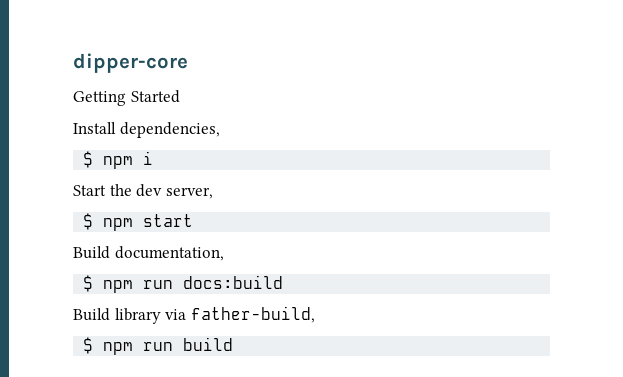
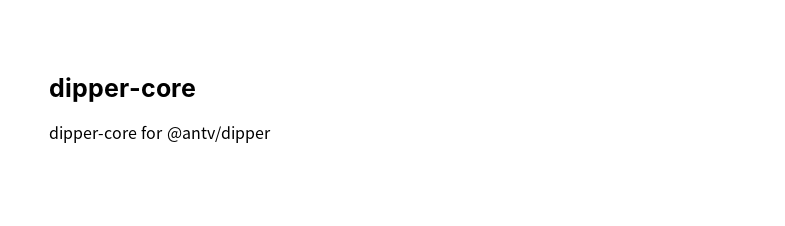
[73,90,180,106] [73,122,220,138] [83,151,154,169] [73,184,213,199] [83,213,194,231] [73,246,224,261] [83,275,284,293] [73,306,315,324] [83,337,234,355] Getting Started // Install dependencies, // $ npm i // Start the dev server, // $ npm start // Build documentation, // $ npm run docs:build // Build library via father-build, // $ npm run build -> [49,125,271,143] dipper-core for @antv/dipper

